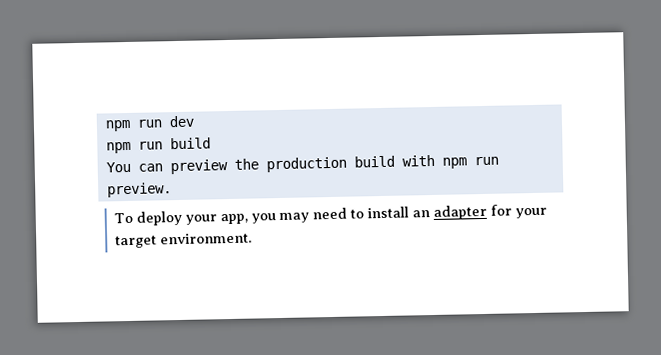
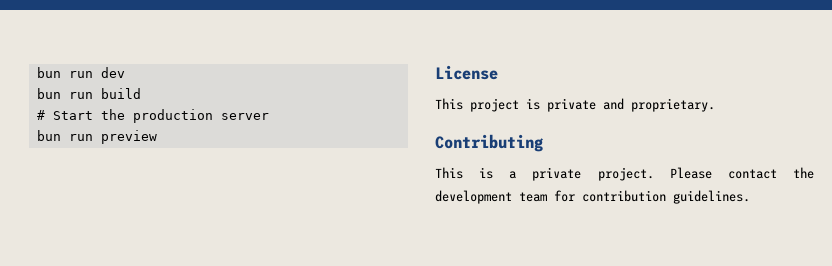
[104,119,131,132] npm -> [36,67,61,78] bun
[105,141,131,154] npm -> [36,88,61,99] bun
[105,154,499,175] [106,182,172,198] [114,204,548,226] [115,232,253,249] You can preview the production build with npm run preview. // To deploy your app, you may need to install an adapter for your target environment. -> [36,109,269,123] [36,130,157,144] [435,65,498,80] [435,98,715,112] [435,134,543,152] [435,167,814,181] [435,190,750,204] # Start the production server // bun run preview // License // This project is private and proprietary. // Contributing // This is a private project. Please contact the development team for contribution guidelines.

